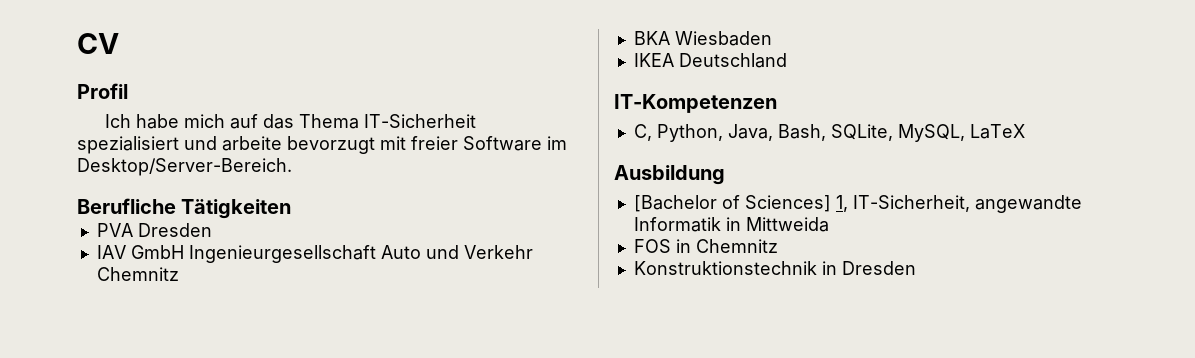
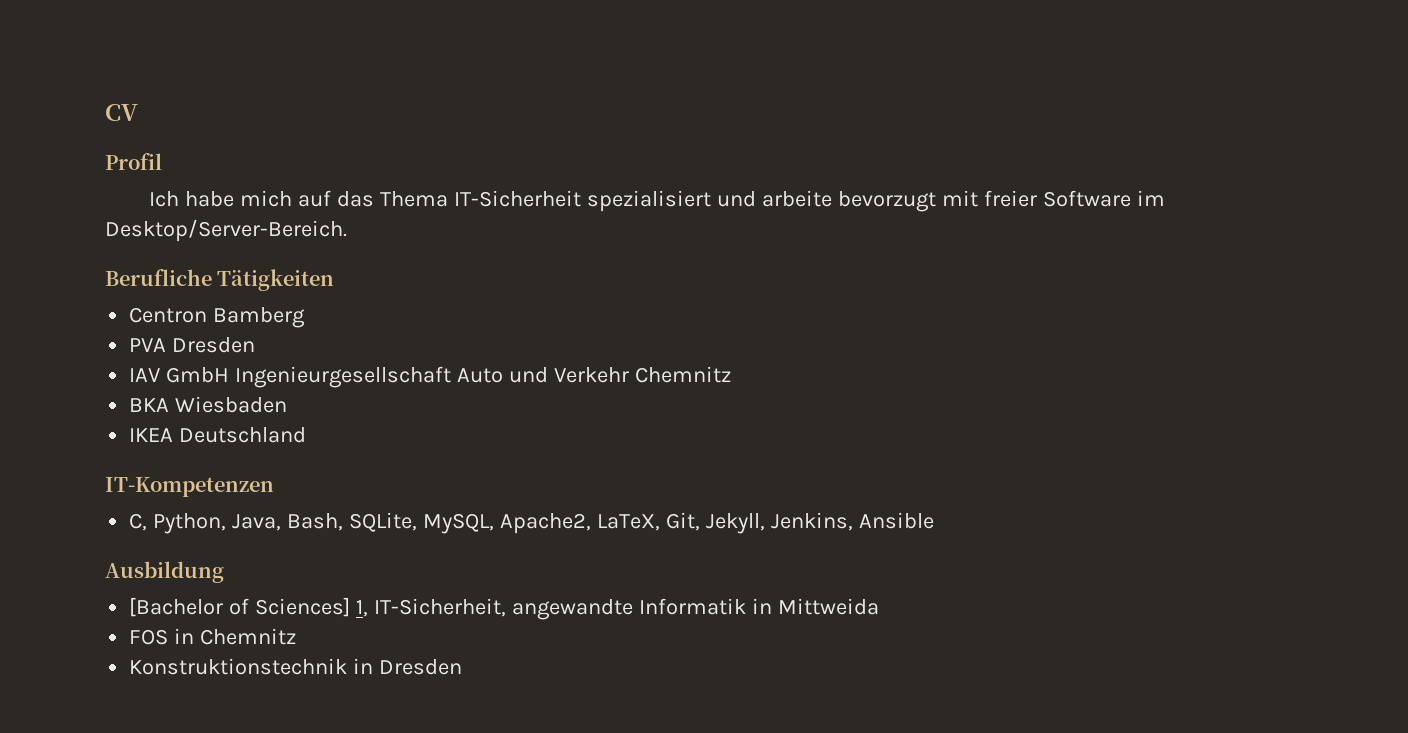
(292, 209) none -> [129,307,306,328] // Centron Bamberg
[969,124,1025,139] LaTeX -> [499,512,934,534] Apache2, LaTeX, Git, Jekyll, Jenkins, Ansible

